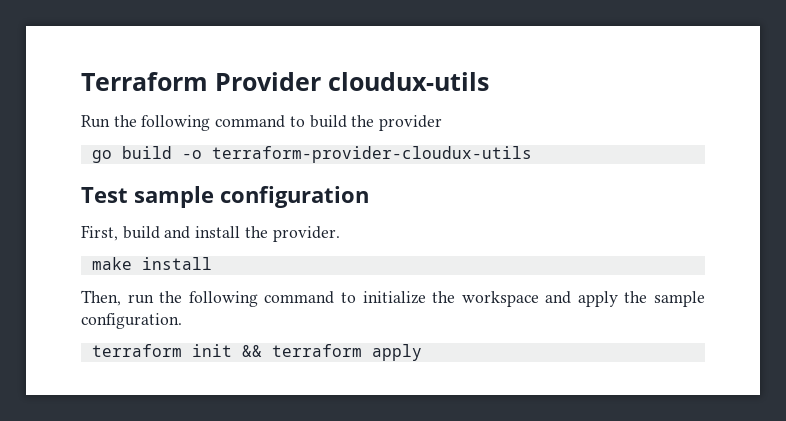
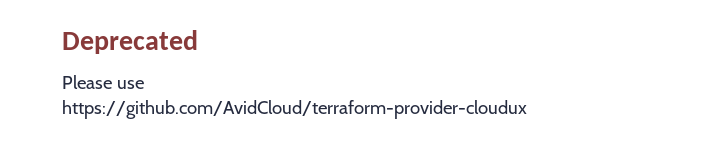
[81,72,489,91] [81,115,443,131] [91,146,532,163] [81,186,369,208] [81,225,340,242] [91,257,212,270] [81,290,705,307] [81,313,182,329] [91,344,422,361] Terraform Provider cloudux-utils // Run the following command to build the provider // go build -o terraform-provider-cloudux-utils // Test sample configuration // First, build and install the provider. // make install // Then, run the following command to initialize the workspace and apply the sample configuration. // terraform init && terraform apply -> [62,30,198,54] [62,75,144,89] [62,100,527,119] Deprecated // Please use https://github.com/AvidCloud/terraform-provider-cloudux

